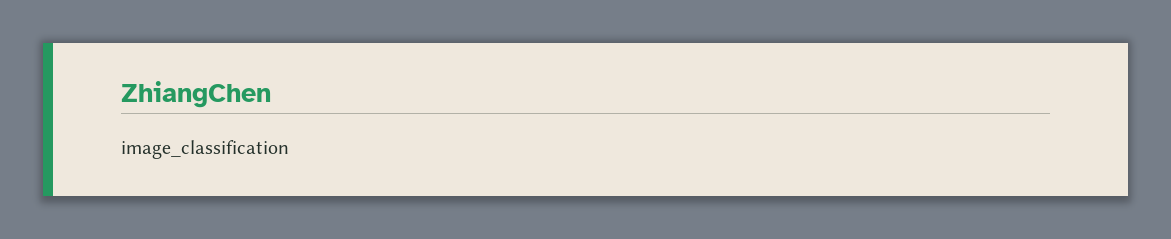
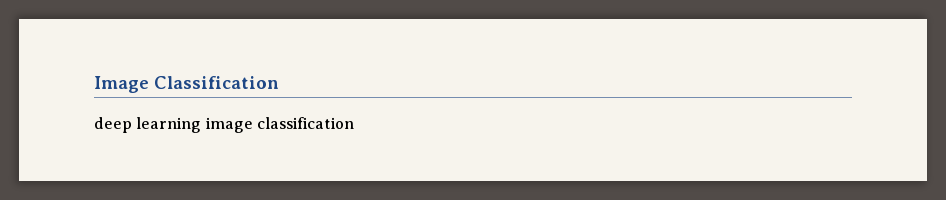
[121,81,271,108] [121,140,289,159] ZhiangChen // image_classification -> [94,76,279,93] [94,117,354,133] Image Classification // deep learning image classification

